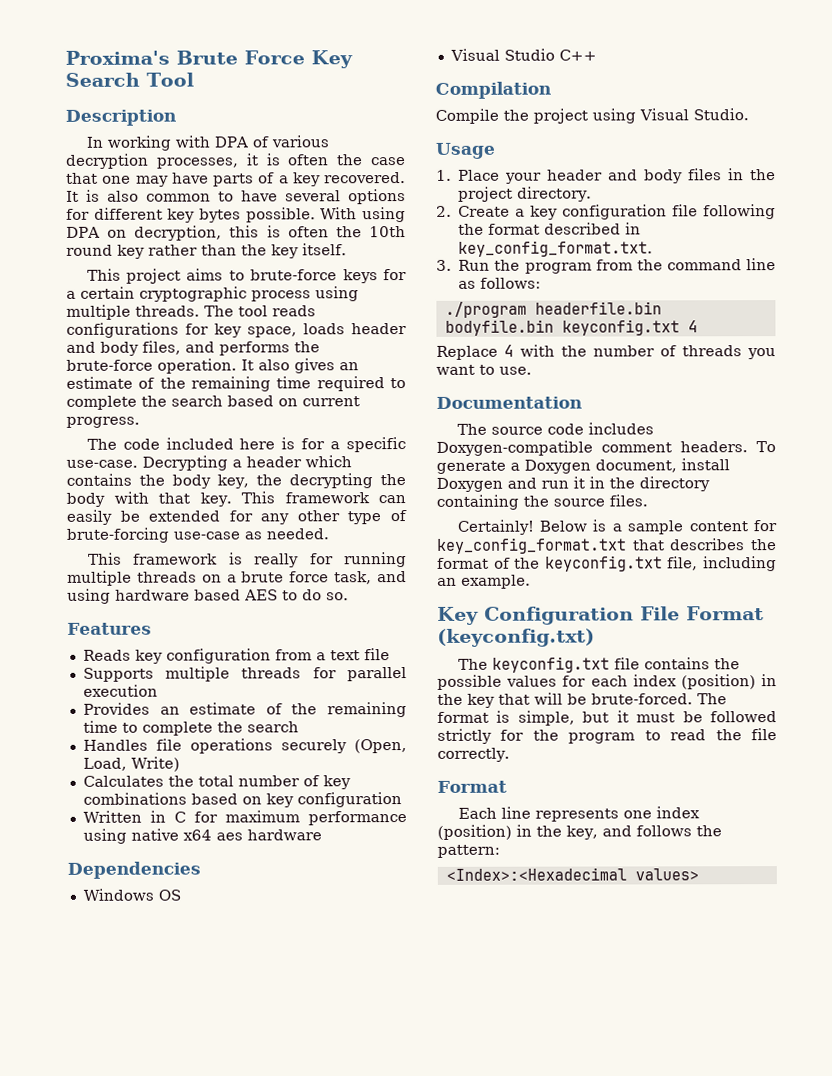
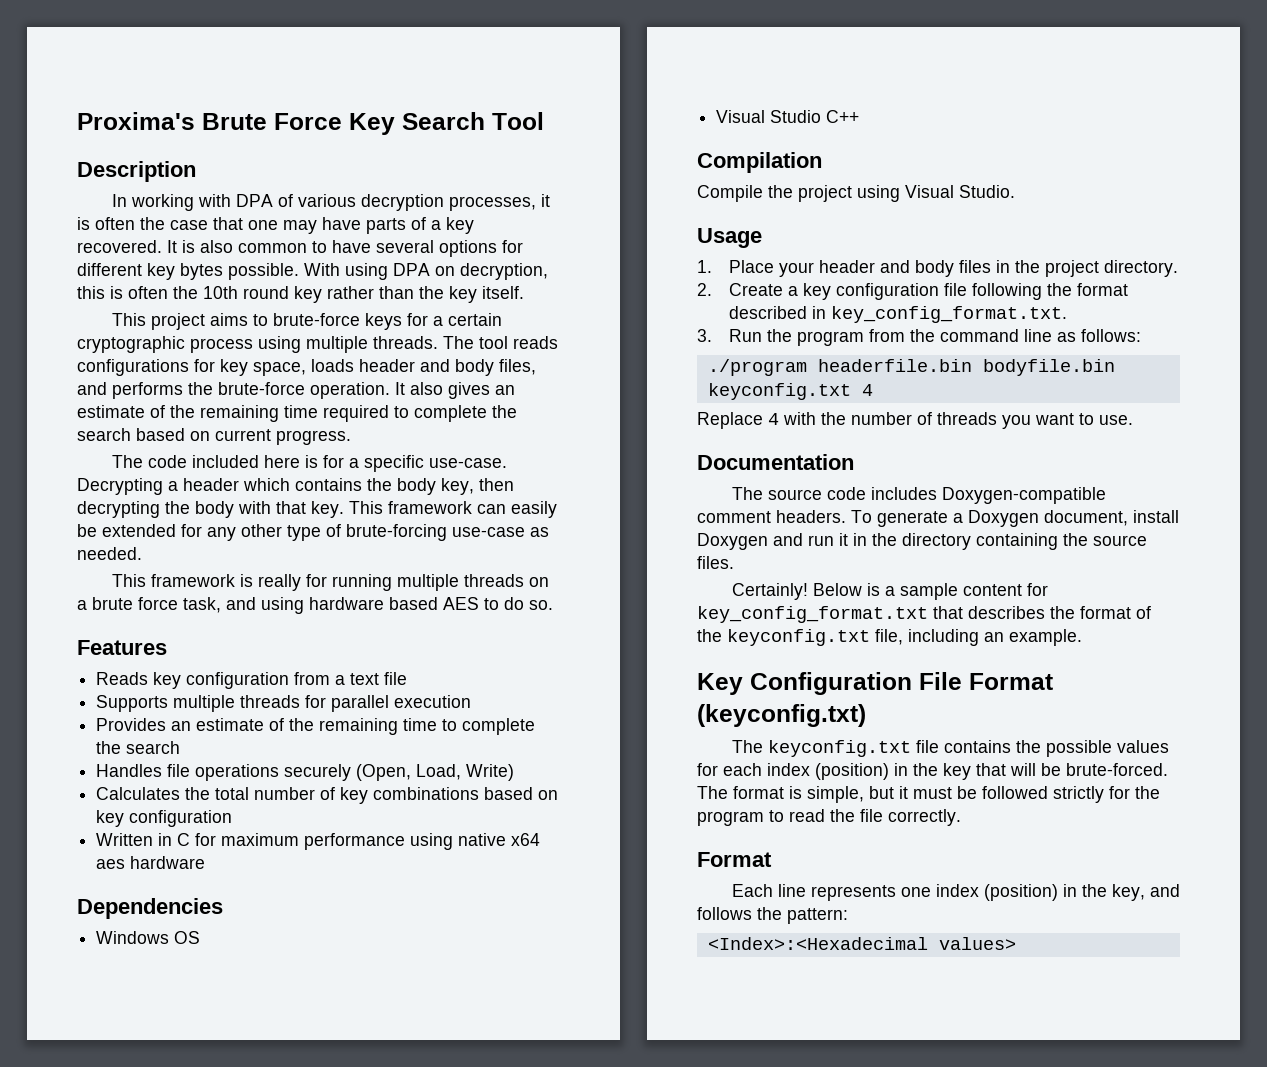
[255,474,282,486] the -> [479,478,514,491] then

